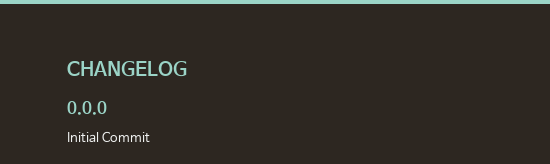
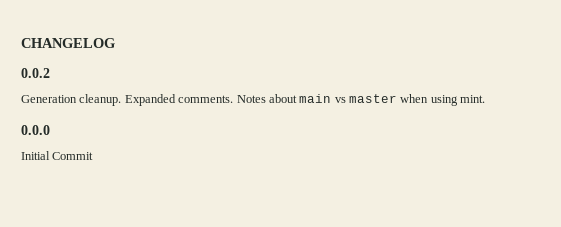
(187, 69) none -> [21,68,50,78] [21,94,486,106] // 0.0.2 // Generation cleanup. Expanded comments. Notes about main vs master when using mint.

